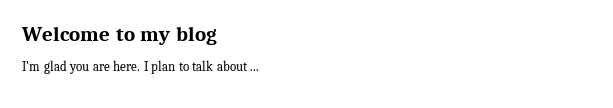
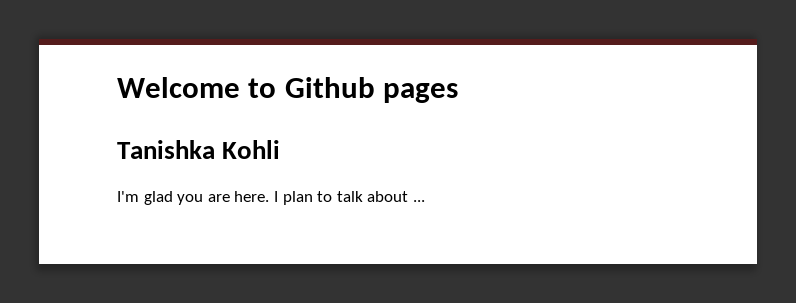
[140,26,217,45] my blog -> [284,77,459,103] [117,140,281,159] Github pages // Tanishka Kohli

